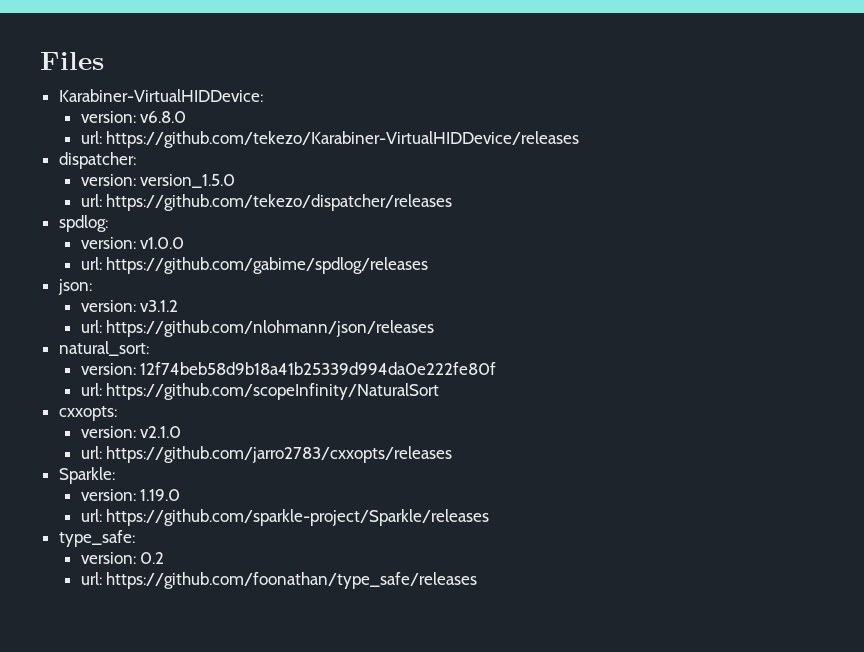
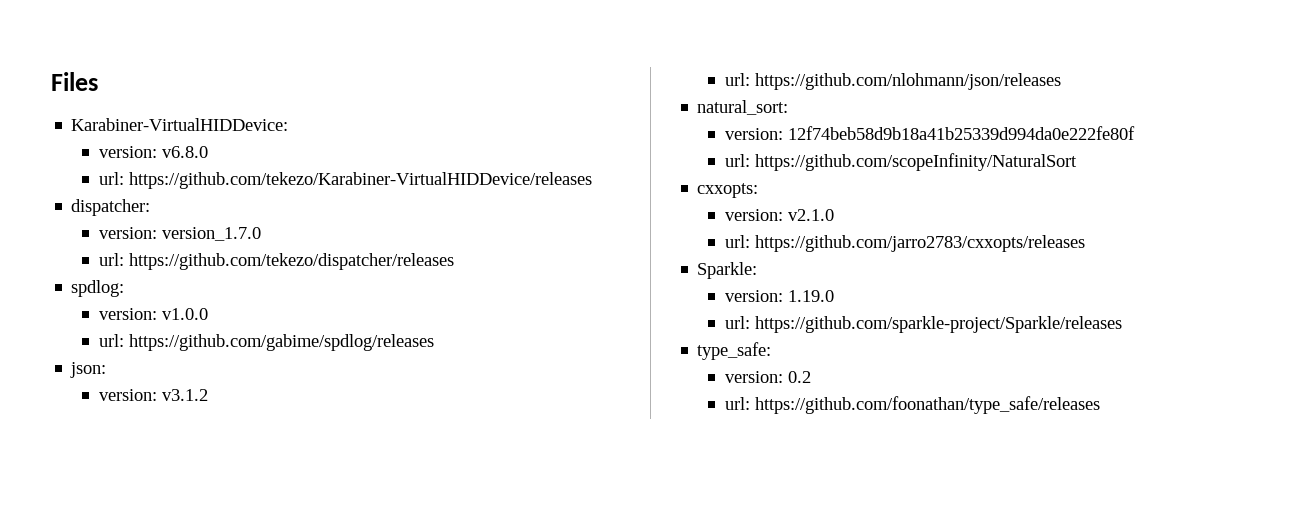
[140,174,236,188] version_1.5.0 -> [161,227,261,241] version_1.7.0

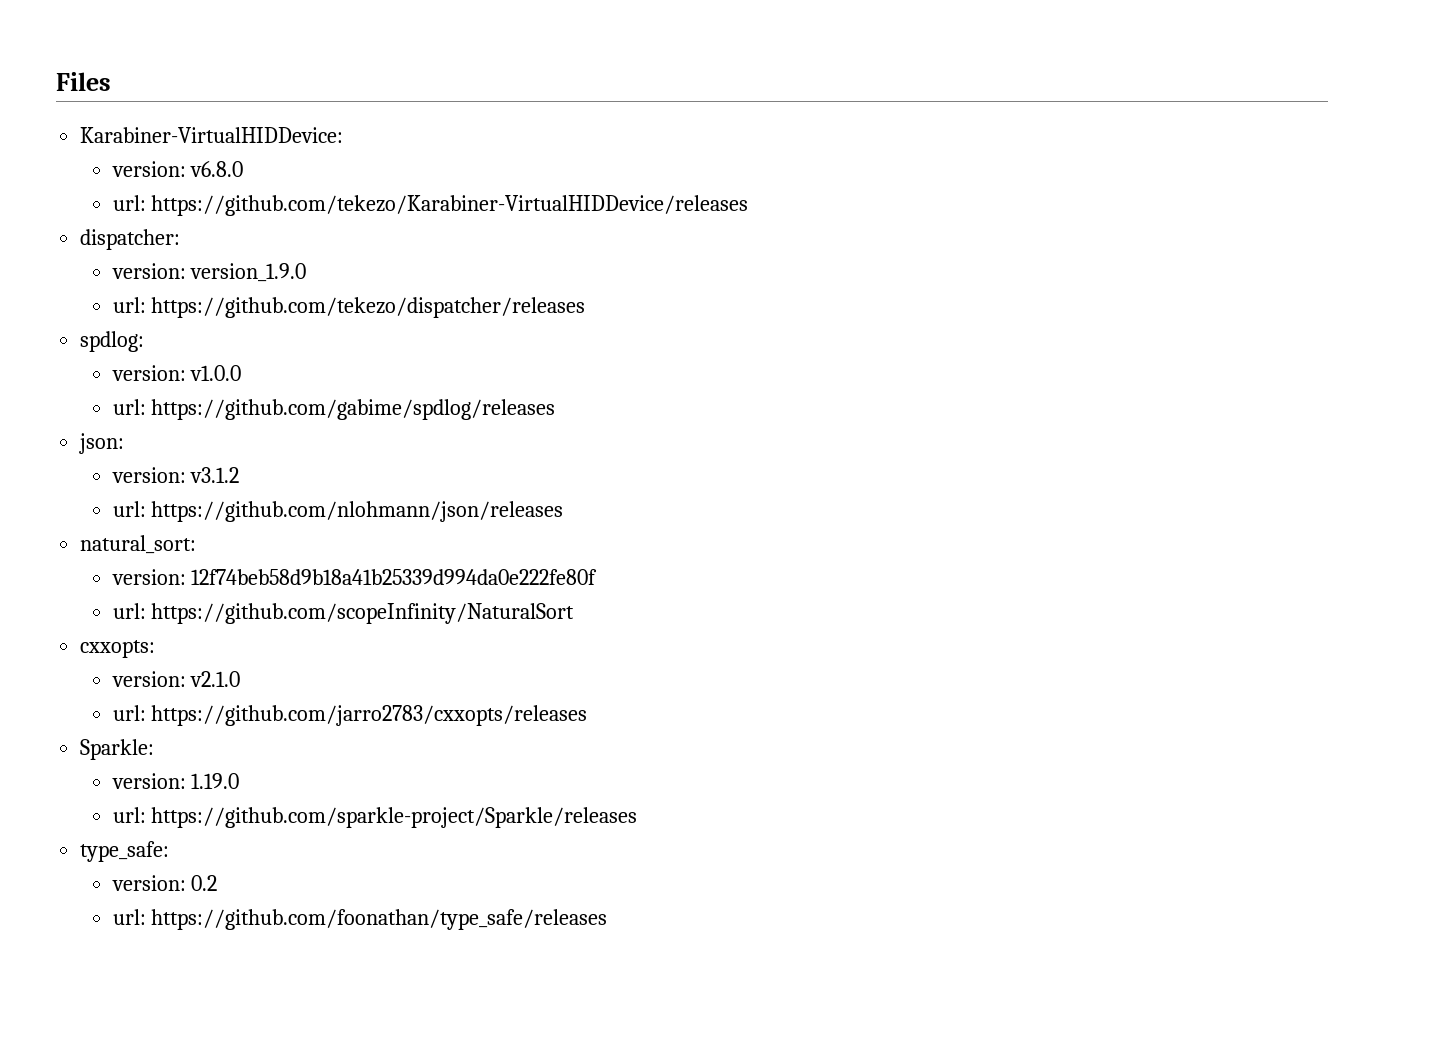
[161,227,261,241] version_1.7.0 -> [190,263,307,282] version_1.9.0

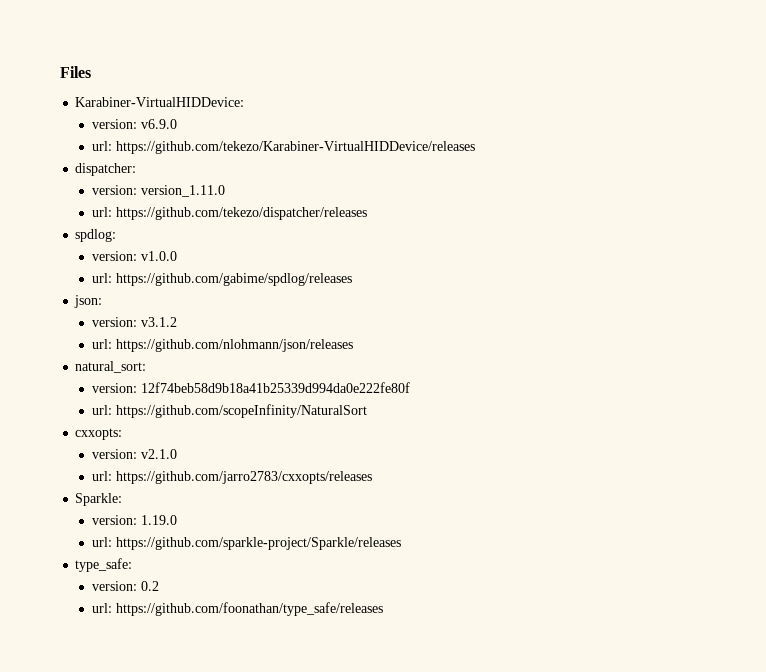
[190,161,244,177] v6.8.0 -> [140,119,177,129] v6.9.0
[190,263,307,282] version_1.9.0 -> [140,185,225,197] version_1.11.0

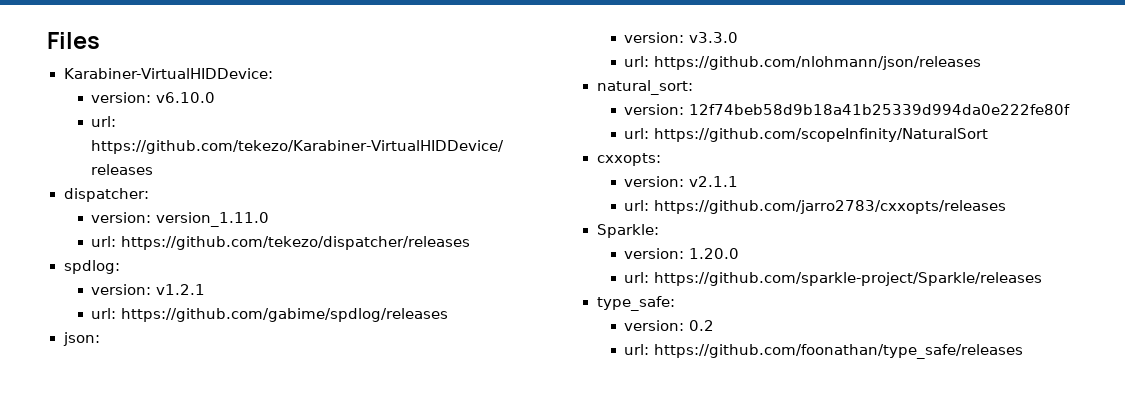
[140,119,177,129] v6.9.0 -> [156,92,216,103] v6.10.0
[140,251,177,261] v1.0.0 -> [156,284,206,295] v1.2.1
[140,317,177,327] v3.1.2 -> [689,32,739,43] v3.3.0
[140,449,177,459] v2.1.0 -> [689,176,739,187] v2.1.1
[140,515,177,525] 1.19.0 -> [689,248,740,259] 1.20.0

